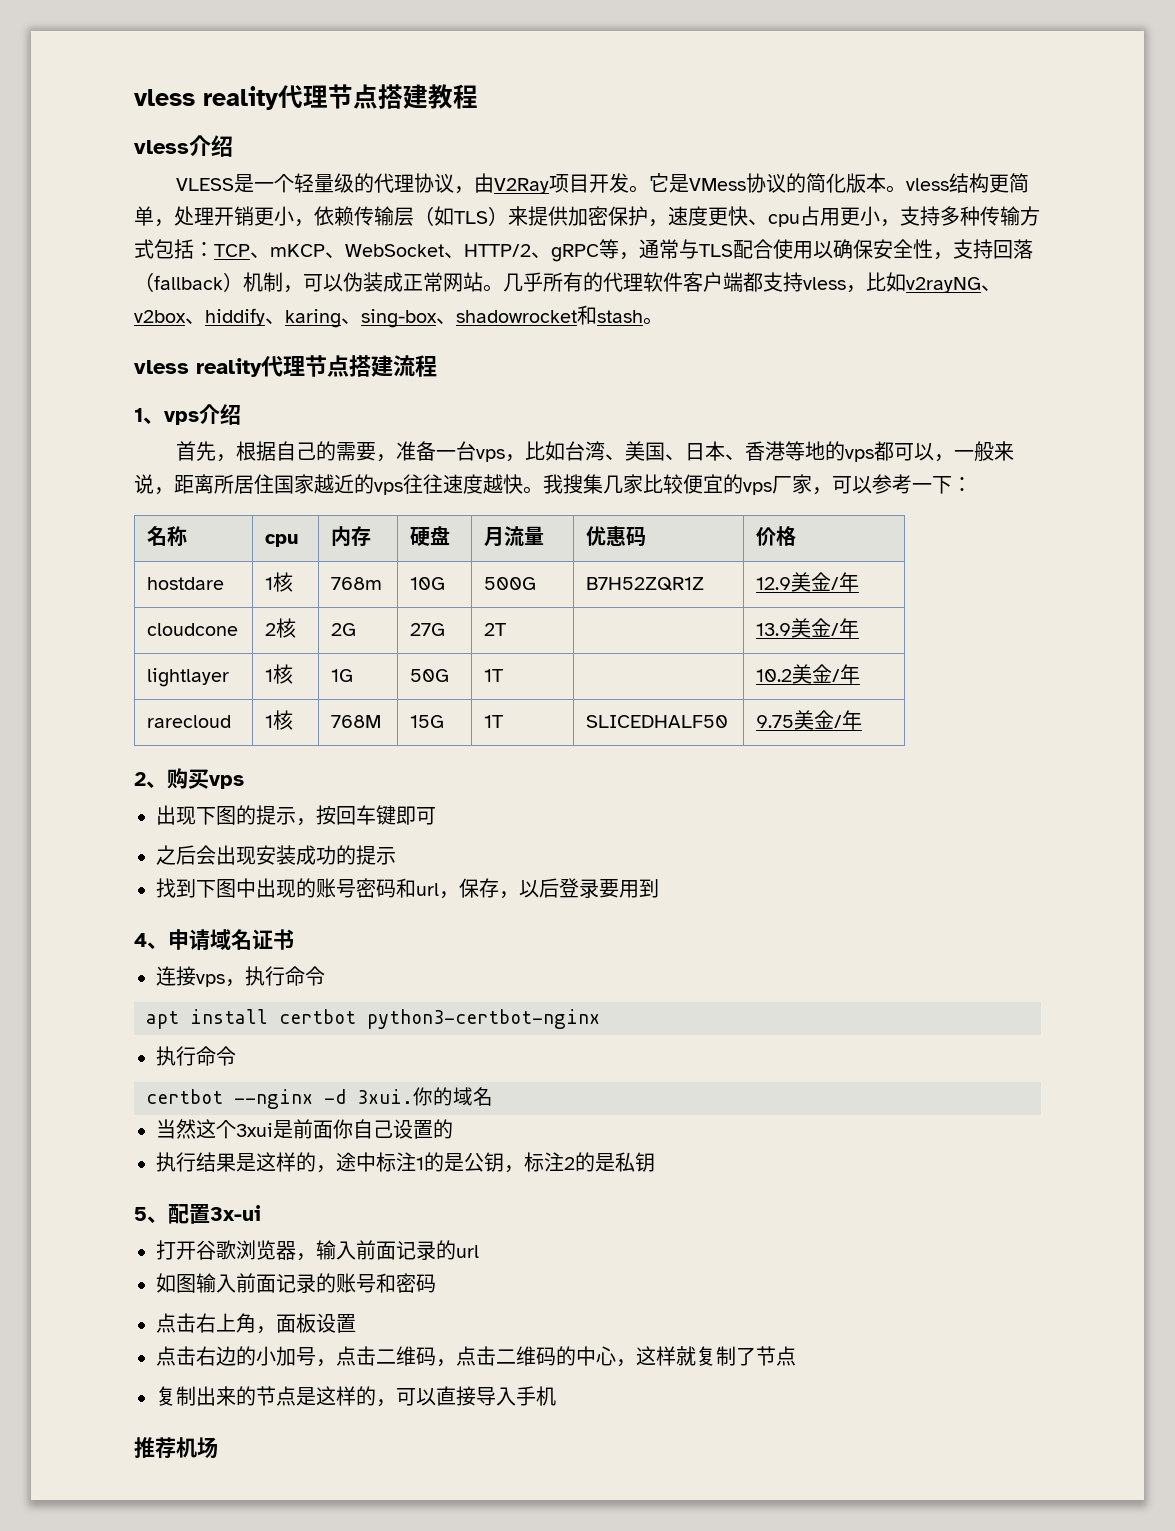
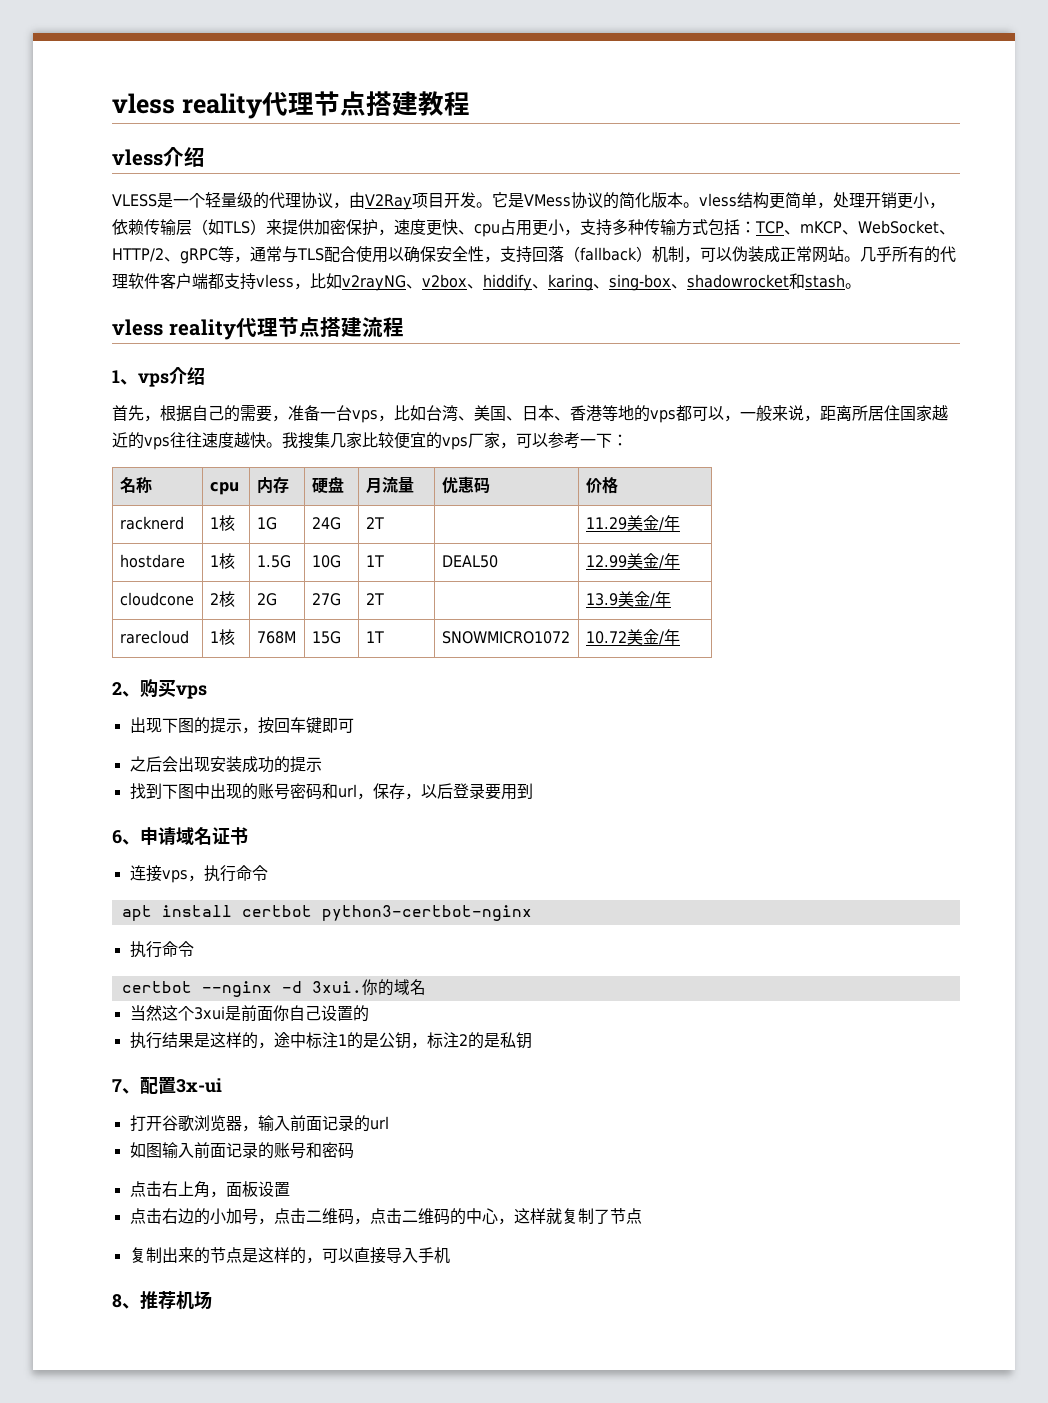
(797, 536) none -> [119,516,184,530] [209,515,235,531] [256,517,277,530] [311,517,341,530] [365,517,384,529] [585,515,680,531] // racknerd | 1核 | 1G | 24G | 2T | | 11.29美金/年
[331,577,383,590] 768m -> [256,555,291,568] 1.5G
[484,577,537,590] [586,577,705,591] [756,577,792,590] 500G | B7H52ZQR1Z | 12.9 -> [365,555,384,567] [441,555,498,568] [585,555,627,568] 1T | DEAL50 | 12.99
[147,668,230,687] [265,664,294,684] [331,669,354,682] [410,669,450,682] [484,669,504,682] [756,664,861,684] // lightlayer | 1核 | 1G | 50G | 1T | | 10.2美金/年 -> (671, 599) none
[586,715,729,728] [756,715,795,728] SLICEDHALF50 | 9.75 -> [441,631,570,644] [585,631,627,644] SNOWMICRO1072 | 10.72
[134,933,147,947] 4 -> [112,830,122,844] 6
[134,1207,147,1221] 5 -> [112,1079,122,1092] 7
(556, 1396) none -> [112,1294,140,1309] 8、

